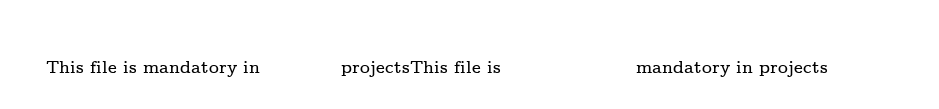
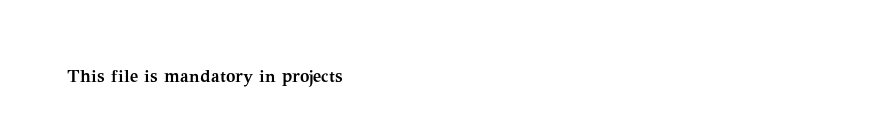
[341,61,753,77] projectsThis file is mandatory in -> (276, 76) none

